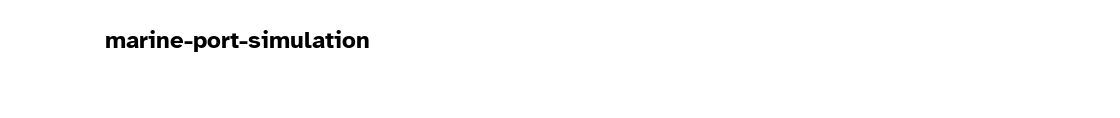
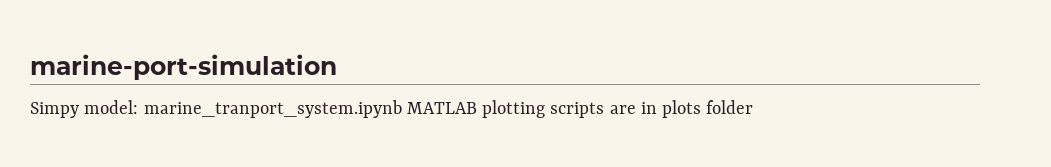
(370, 41) none -> [30,100,754,118] // Simpy model: marine_tranport_system.ipynb MATLAB plotting scripts are in plots folder

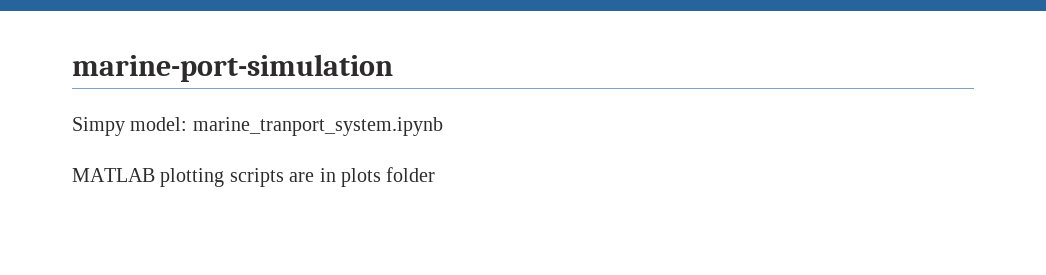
(402, 109) none -> (443, 126) //

